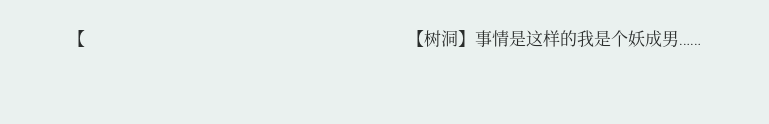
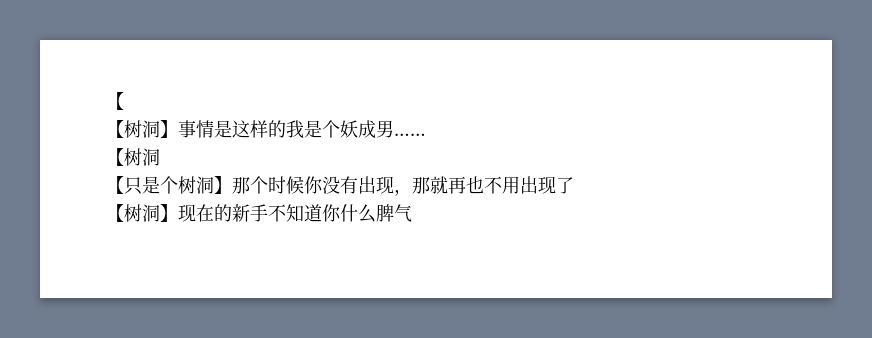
(701, 44) none -> [106,148,160,166] [106,176,574,196] [106,204,412,223] // 【树洞 // 【只是个树洞】那个时候你没有出现，那就再也不用出现了 // 【树洞】现在的新手不知道你什么脾气

